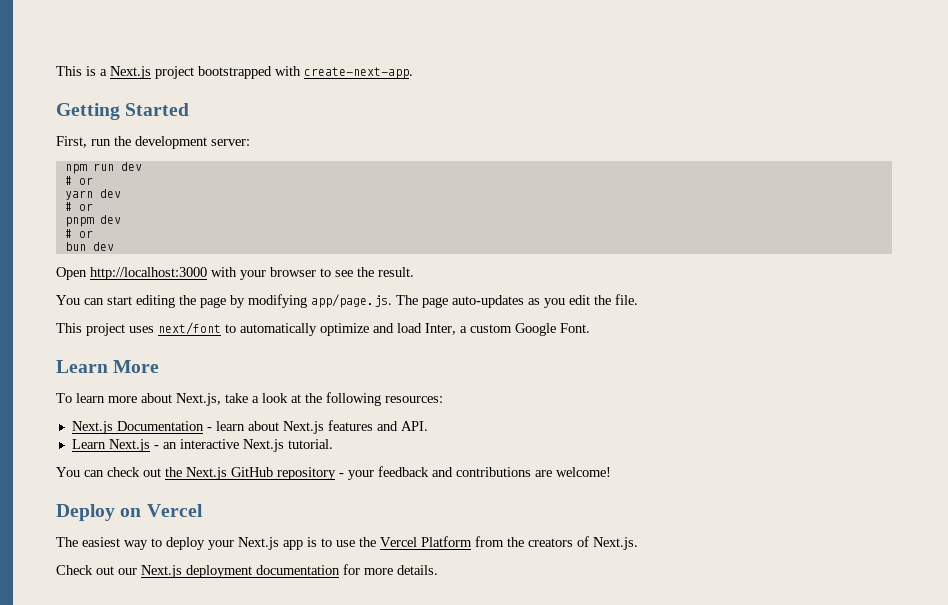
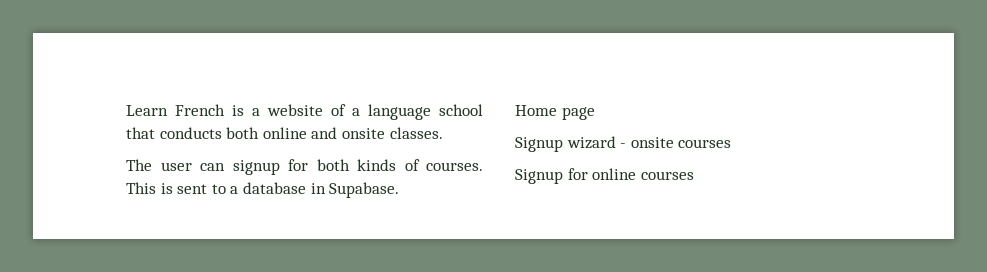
[56,66,413,79] [56,103,190,120] [56,136,250,149] [64,162,142,174] [64,176,93,185] [64,189,121,200] [64,202,93,211] [64,215,121,227] [64,229,93,238] [64,242,114,251] [56,267,414,280] [56,294,638,308] [56,322,590,336] [56,360,160,373] [56,392,443,406] [71,420,428,434] [71,439,333,452] [56,466,611,480] [56,504,203,521] [56,536,638,550] [56,564,438,578] This is a Next.js project bootstrapped with create-next-app. // Getting Started // First, run the development server: // npm run dev // # or // yarn dev // # or // pnpm dev // # or // bun dev // Open http://localhost:3000 with your browser to see the result. // You can start editing the page by modifying app/page.js. The page auto-updates as you edit the file. // This project uses next/font to automatically optimize and load Inter, a custom Google Font. // Learn More // To learn more about Next.js, take a look at the following resources: // Next.js Documentation - learn about Next.js features and API. // Learn Next.js - an interactive Next.js tutorial. // You can check out the Next.js GitHub repository - your feedback and contributions are welcome! // Deploy on Vercel // The easiest way to deploy your Next.js app is to use the Vercel Platform from the creators of Next.js. // Check out our Next.js deployment documentation for more details. -> [126,104,483,120] [126,127,443,139] [126,159,483,175] [126,182,400,198] [515,105,595,120] [515,136,732,152] [515,168,694,184] Learn French is a website of a language school that conducts both online and onsite classes. // The user can signup for both kinds of courses. This is sent to a database in Supabase. // Home page // Signup wizard - onsite courses // Signup for online courses

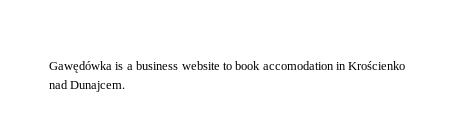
[126,104,483,120] [126,127,443,139] [126,159,483,175] [126,182,400,198] [515,105,595,120] [515,136,732,152] [515,168,694,184] Learn French is a website of a language school that conducts both online and onsite classes. // The user can signup for both kinds of courses. This is sent to a database in Supabase. // Home page // Signup wizard - onsite courses // Signup for online courses -> [49,61,406,73] [49,80,126,92] Gawędówka is a business website to book accomodation in Krościenko nad Dunajcem.

